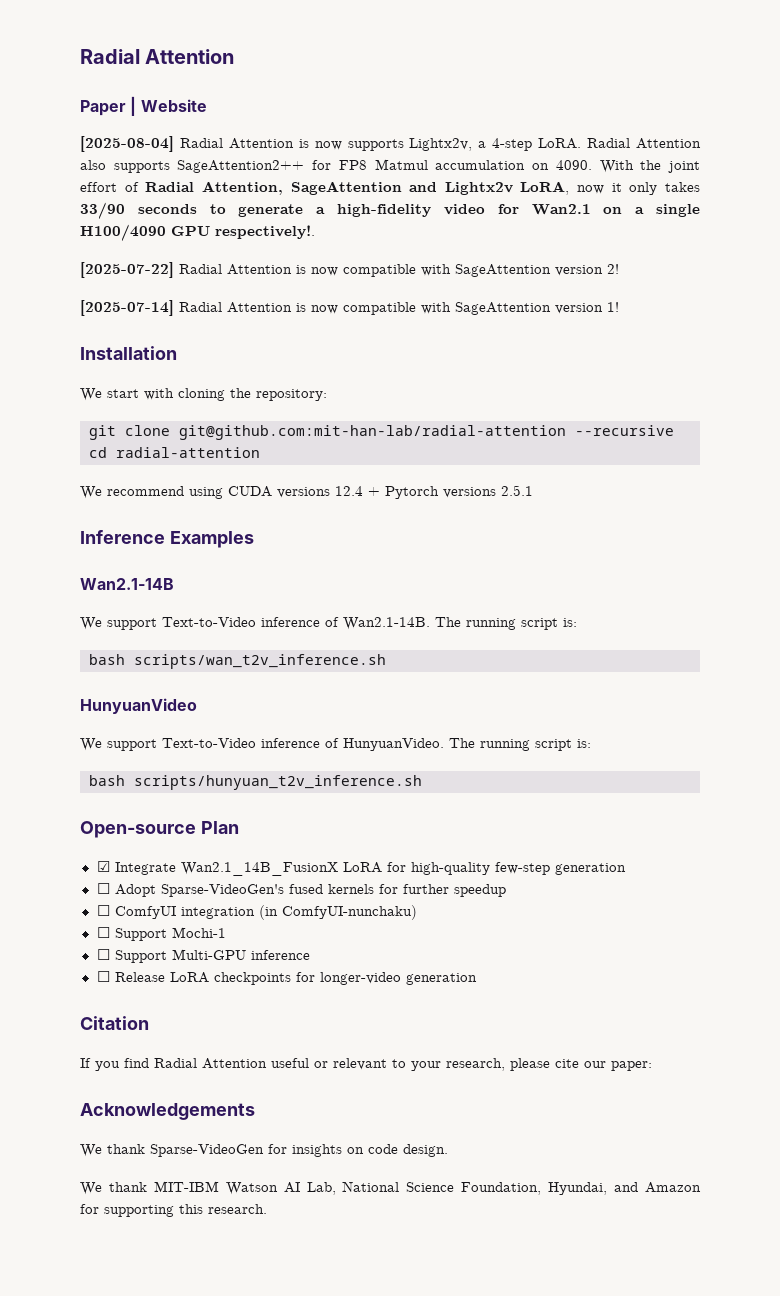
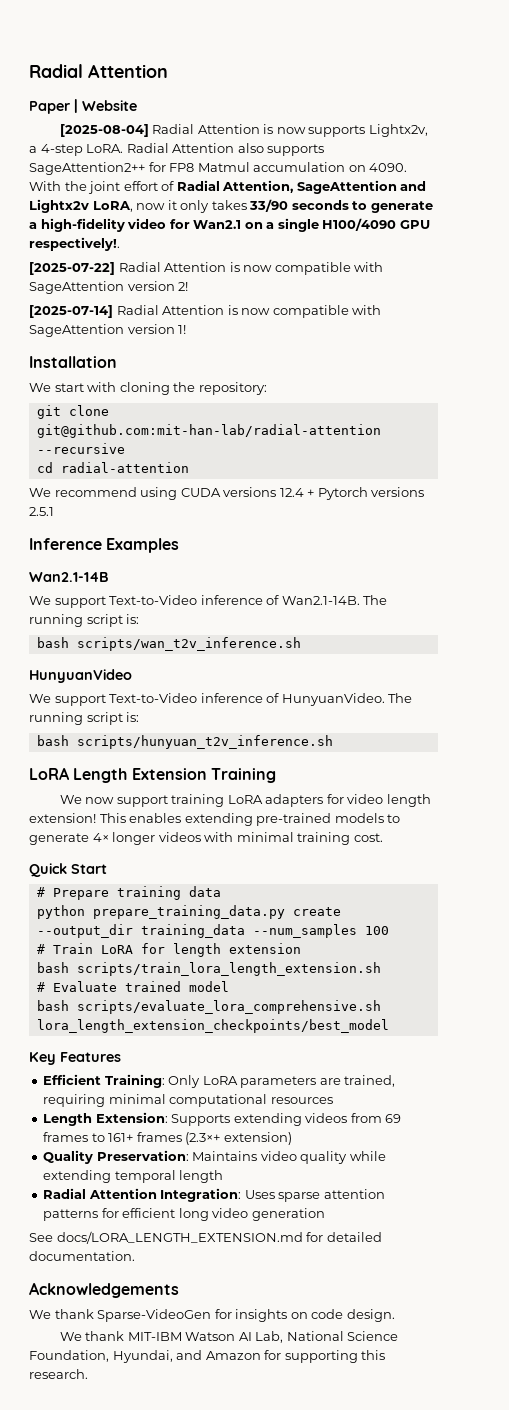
[80,821,239,838] [96,861,626,876] [96,883,506,897] [96,905,417,920] [96,927,226,941] [96,949,310,963] [96,971,477,985] [80,1016,149,1030] [80,1058,652,1071] Open-source Plan // ☑ Integrate Wan2.1_14B_FusionX LoRA for high-quality few-step generation // ☐ Adopt Sparse-VideoGen's fused kernels for further speedup // ☐ ComfyUI integration (in ComfyUI-nunchaku) // ☐ Support Mochi-1 // ☐ Support Multi-GPU inference // ☐ Release LoRA checkpoints for longer-video generation // Citation // If you find Radial Attention useful or relevant to your research, please cite our paper: -> [29,767,276,783] [59,794,431,807] [29,813,401,826] [29,832,383,845] [29,863,107,877] [36,886,221,900] [36,905,341,919] [36,924,389,938] [36,943,301,957] [36,962,381,976] [36,981,229,992] [36,1000,381,1014] [36,1019,389,1033] [29,1052,121,1065] [43,1074,396,1088] [43,1094,333,1107] [43,1112,402,1126] [43,1132,292,1145] [43,1150,386,1164] [43,1170,224,1183] [43,1188,385,1202] [43,1208,325,1221] [29,1231,382,1244] [29,1251,135,1261] LoRA Length Extension Training // We now support training LoRA adapters for video length extension! This enables extending pre-trained models to generate 4× longer videos with minimal training cost. // Quick Start // # Prepare training data // python prepare_training_data.py create --output_dir training_data --num_samples 100 // # Train LoRA for length extension // bash scripts/train_lora_length_extension.sh // # Evaluate trained model // bash scripts/evaluate_lora_comprehensive.sh lora_length_extension_checkpoints/best_model // Key Features // Efficient Training: Only LoRA parameters are trained, requiring minimal computational resources // Length Extension: Supports extending videos from 69 frames to 161+ frames (2.3×+ extension) // Quality Preservation: Maintains video quality while extending temporal length // Radial Attention Integration: Uses sparse attention patterns for efficient long video generation // See docs/LORA_LENGTH_EXTENSION.md for detailed documentation.

